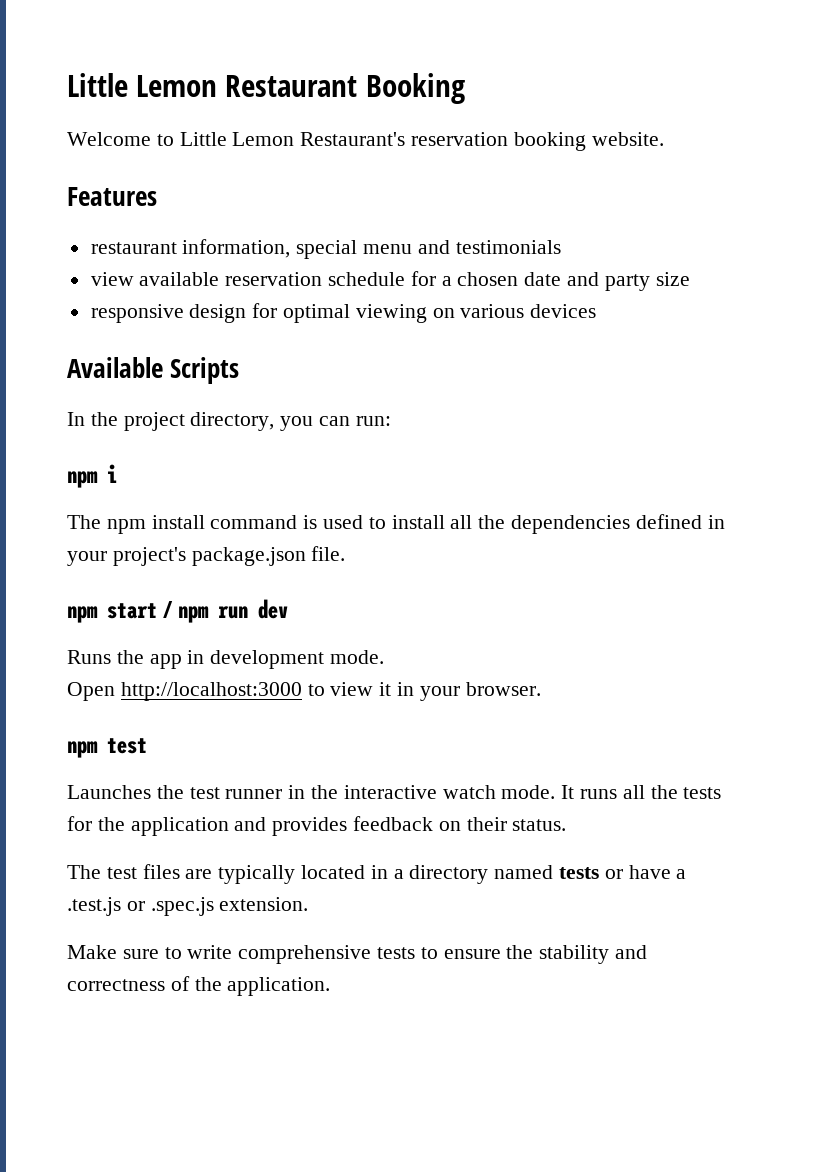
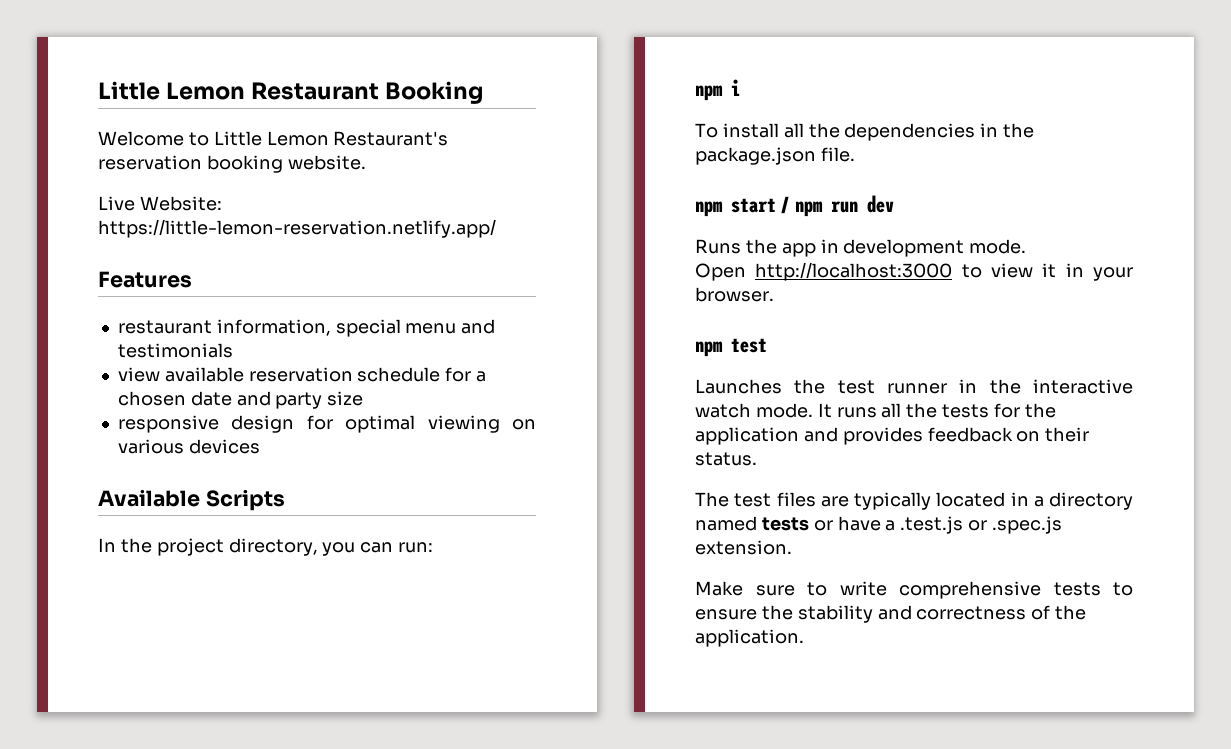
(664, 139) none -> [98,196,222,211] [98,219,496,238] // Live Website: https://little-lemon-reservation.netlify.app/
[67,514,725,534] [67,547,186,566] The npm install command is used to install all the dependencies defined in your project's -> [695,123,1035,141] To install all the dependencies in the

